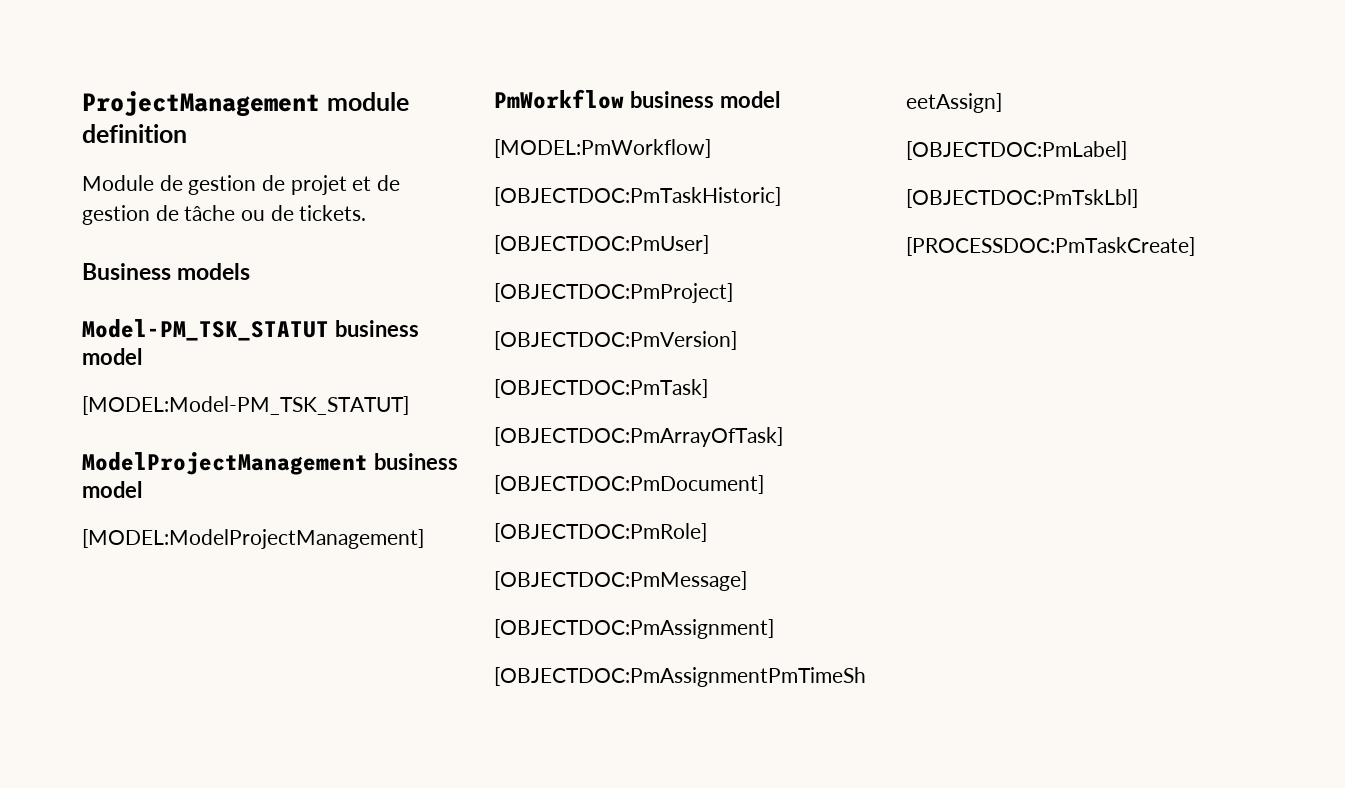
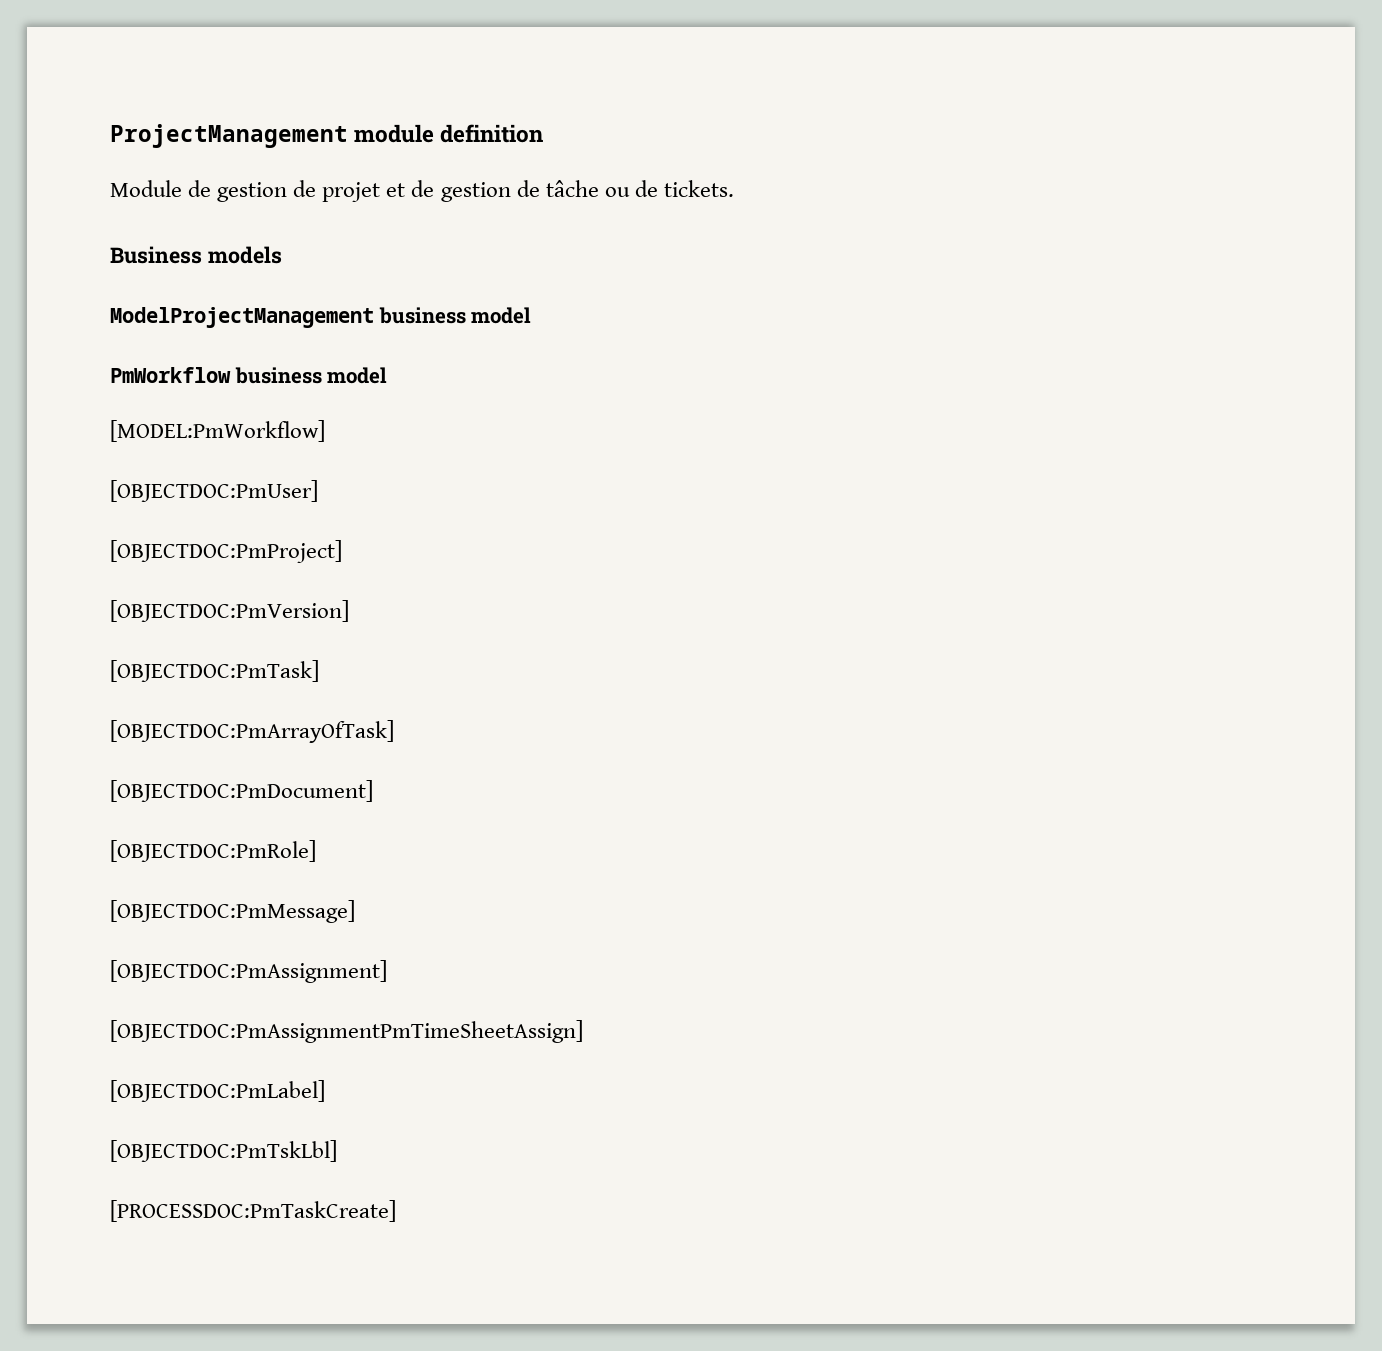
[82,319,419,341] [82,348,142,365] [82,396,409,415] // Model-PM_TSK_STATUT business model // [MODEL:Model-PM_TSK_STATUT] -> (282, 255) none
[82,529,424,549] // [MODEL:ModelProjectManagement] -> (532, 315) none
[494,187,781,206] // [OBJECTDOC:PmTaskHistoric] -> (325, 431) none

